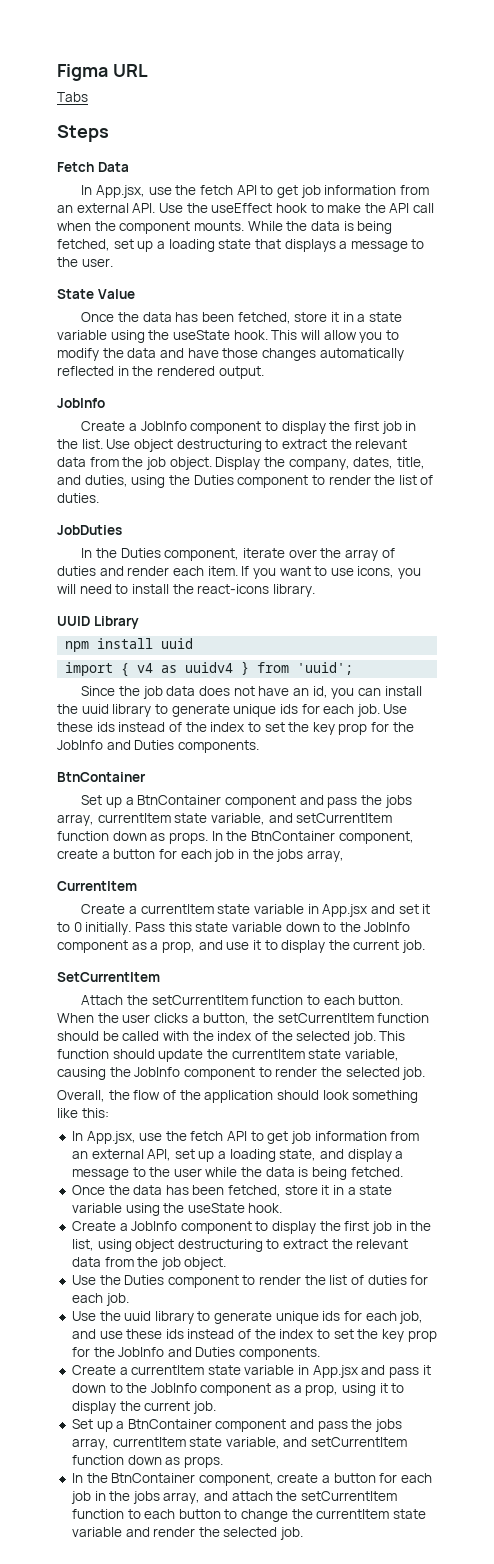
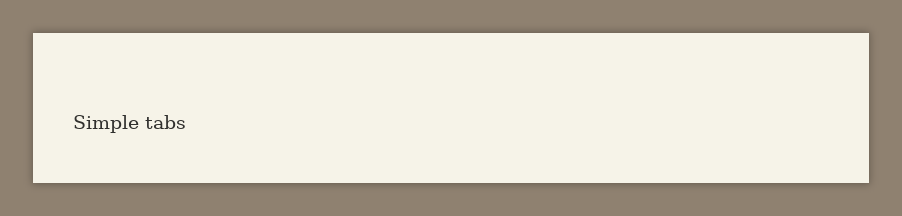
[57,64,148,81] [57,92,88,102] [57,125,109,142] [57,162,129,172] [81,185,429,198] [57,203,435,213] [57,221,393,234] [57,239,425,252] [57,257,113,267] [57,289,135,299] [81,312,402,324] [57,330,399,343] [57,348,404,361] [57,366,264,379] [57,398,105,408] [81,421,417,434] [57,439,408,452] [57,457,425,470] [57,475,434,488] [57,493,99,503] [57,525,122,535] [81,548,395,561] [57,566,422,579] [57,584,315,597] [57,616,139,629] [65,638,194,652] [65,661,354,677] [81,686,422,699] [57,704,408,717] [57,722,414,735] [57,740,259,753] [57,772,146,782] [81,795,412,808] [57,813,393,826] [57,831,414,844] [57,849,344,862] [57,881,137,891] [81,904,431,917] [57,922,411,935] [57,940,426,953] [57,972,160,982] [81,995,404,1005] [57,1013,430,1025] [57,1031,406,1044] [57,1049,399,1062] [57,1067,426,1080] [57,1090,419,1103] [57,1108,109,1118] [71,1131,420,1144] [71,1149,404,1162] [71,1167,403,1180] [71,1185,393,1197] [71,1203,283,1216] [71,1221,432,1234] [71,1239,409,1252] [71,1257,227,1270] [71,1275,429,1288] [71,1293,129,1306] [71,1311,424,1324] [71,1329,437,1342] [71,1347,321,1360] [71,1365,431,1378] [71,1383,405,1396] [71,1401,216,1414] [71,1419,403,1432] [71,1437,408,1450] [71,1455,223,1468] [71,1473,433,1486] [70,1491,398,1504] [71,1509,427,1522] [71,1527,304,1540] Figma URL // Tabs // Steps // Fetch Data // In App.jsx, use the fetch API to get job information from an external API. Use the useEffect hook to make the API call when the component mounts. While the data is being fetched, set up a loading state that displays a message to the user. // State Value // Once the data has been fetched, store it in a state variable using the useState hook. This will allow you to modify the data and have those changes automatically reflected in the rendered output. // JobInfo // Create a JobInfo component to display the first job in the list. Use object destructuring to extract the relevant data from the job object. Display the company, dates, title, and duties, using the Duties component to render the list of duties. // JobDuties // In the Duties component, iterate over the array of duties and render each item. If you want to use icons, you will need to install the react-icons library. // UUID Library // npm install uuid // import { v4 as uuidv4 } from 'uuid'; // Since the job data does not have an id, you can install the uuid library to generate unique ids for each job. Use these ids instead of the index to set the key prop for the JobInfo and Duties components. // BtnContainer // Set up a BtnContainer component and pass the jobs array, currentItem state variable, and setCurrentItem function down as props. In the BtnContainer component, create a button for each job in the jobs array, // CurrentItem // Create a currentItem state variable in App.jsx and set it to 0 initially. Pass this state variable down to the JobInfo component as a prop, and use it to display the current job. // SetCurrentItem // Attach the setCurrentItem function to each button. When the user clicks a button, the setCurrentItem function should be called with the index of the selected job. This function should update the currentItem state variable, causing the JobInfo component to render the selected job. // Overall, the flow of the application should look something like this: // In App.jsx, use the fetch API to get job information from an external API, set up a loading state, and display a message to the user while the data is being fetched. // Once the data has been fetched, store it in a state variable using the useState hook. // Create a JobInfo component to display the first job in the list, using object destructuring to extract the relevant data from the job object. // Use the Duties component to render the list of duties for each job. // Use the uuid library to generate unique ids for each job, and use these ids instead of the index to set the key prop for the JobInfo and Duties components. // Create a currentItem state variable in App.jsx and pass it down to the JobInfo component as a prop, using it to display the current job. // Set up a BtnContainer component and pass the jobs array, currentItem state variable, and setCurrentItem function down as props. // In the BtnContainer component, create a button for each job in the jobs array, and attach the setCurrentItem function to each button to change the currentItem state variable and render the selected job. -> [73,115,186,133] Simple tabs

